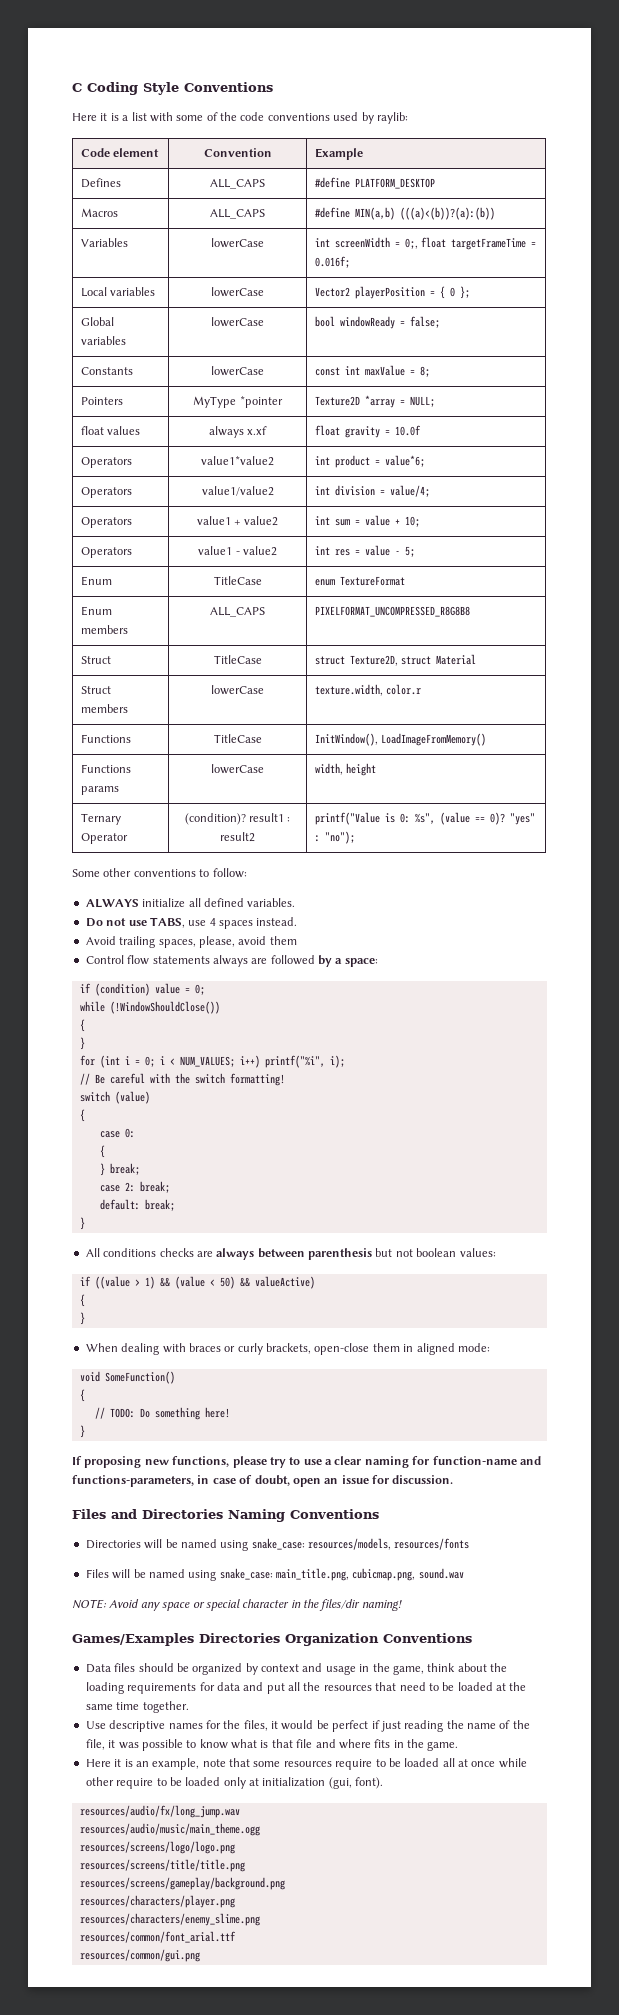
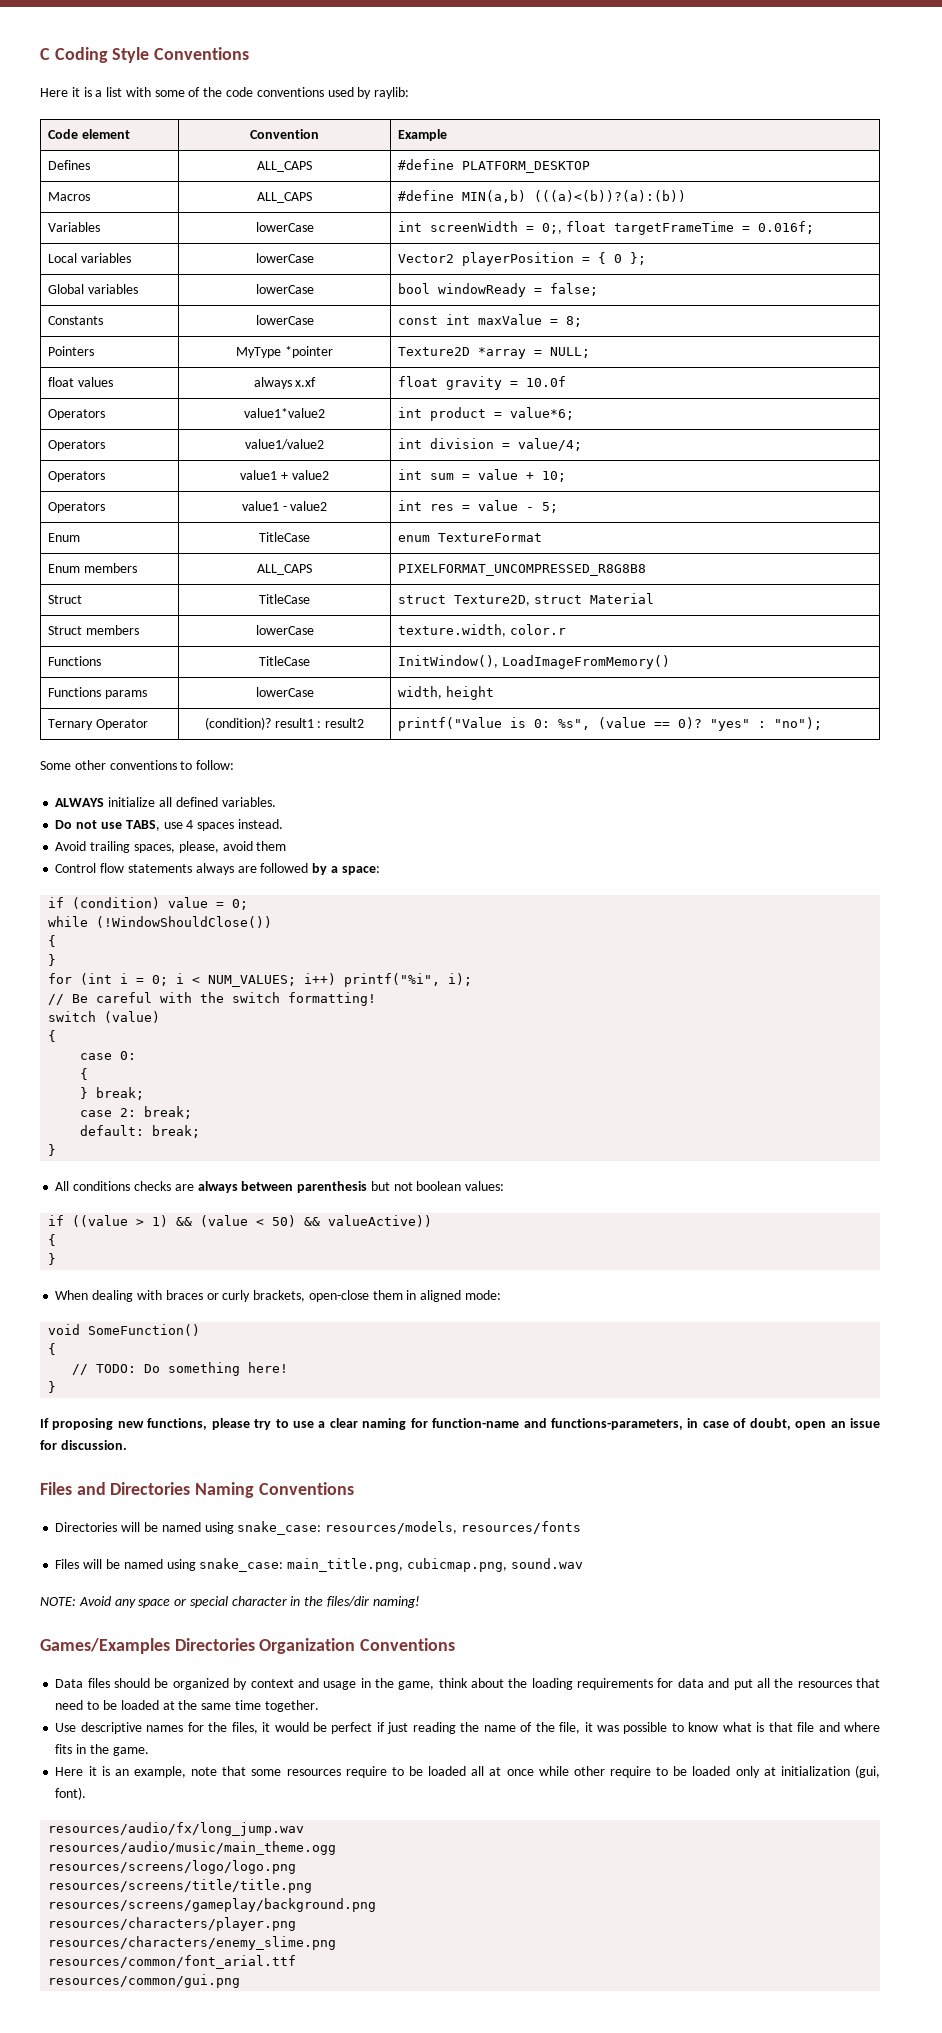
[254,1276,315,1289] valueActive) -> [328,1215,433,1227] valueActive))

